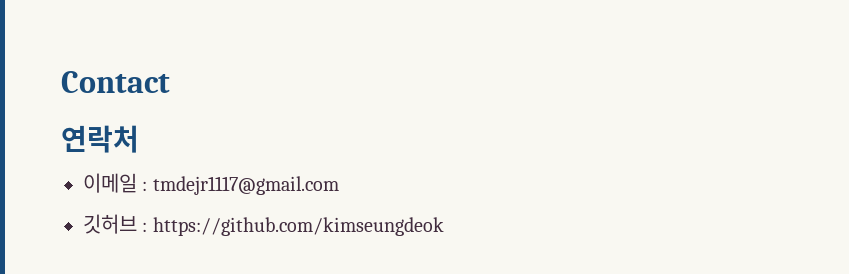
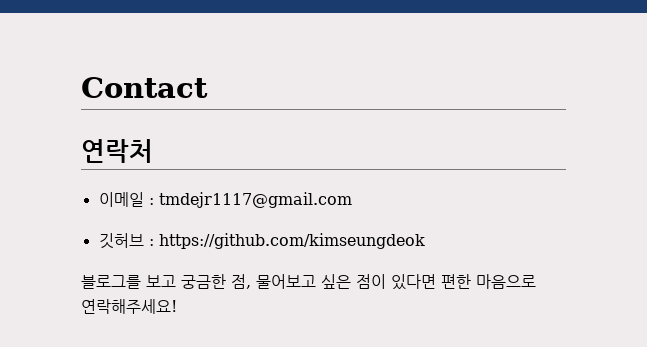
(444, 226) none -> [81,274,536,290] [81,299,177,314] // 블로그를 보고 궁금한 점, 물어보고 싶은 점이 있다면 편한 마음으로 연락해주세요!

